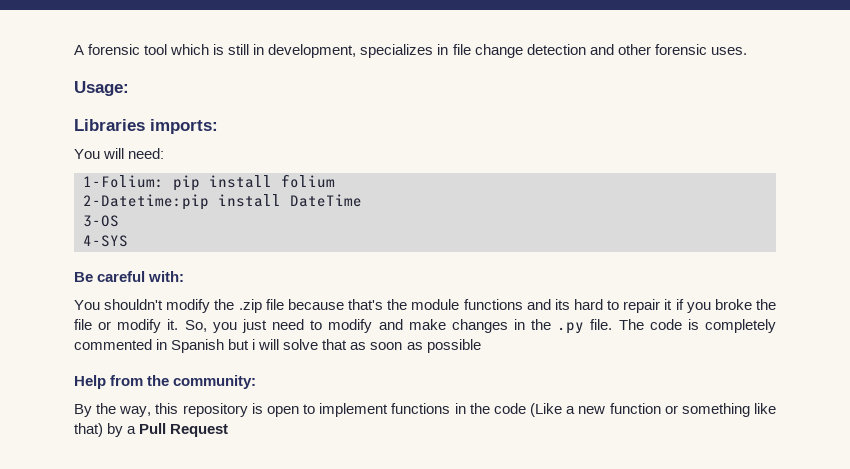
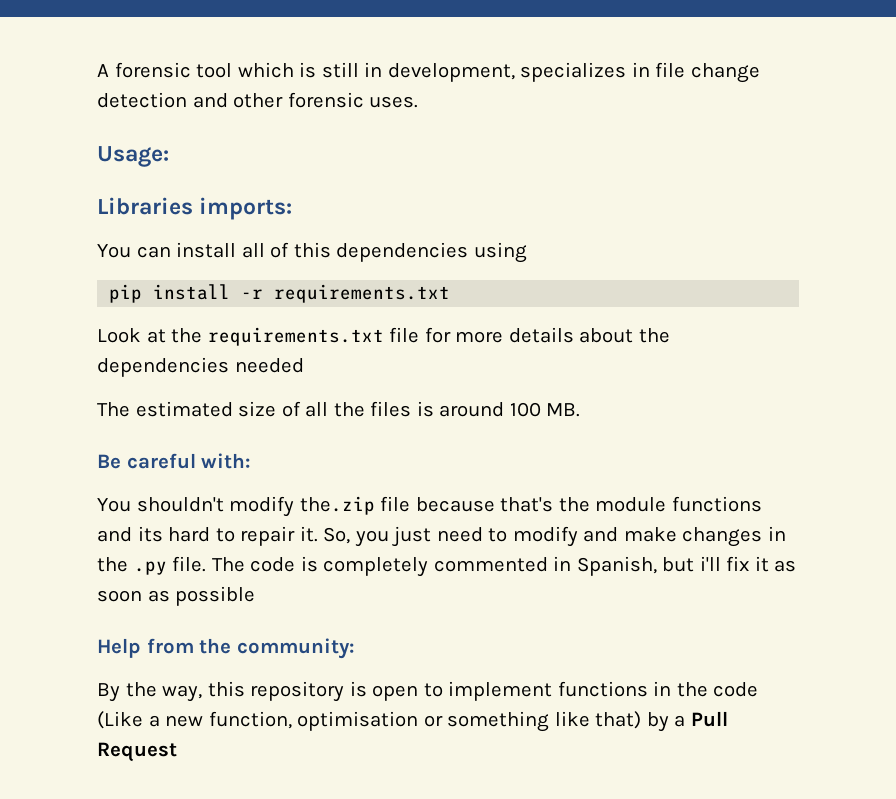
[103,148,165,159] [83,174,335,191] [83,194,362,210] [83,215,119,227] [83,235,128,247] will need: // 1-Folium: pip install folium // 2-Datetime:pip install DateTime // 3-OS // 4-SYS -> [136,242,527,263] [109,284,451,303] [97,327,670,346] [97,357,304,377] [97,401,581,417] can install all of this dependencies using // pip install -r requirements.txt // Look at the requirements.txt file for more details about the dependencies needed // The estimated size of all the files is around 100 MB.
[214,299,262,313] the .zip -> [299,496,375,515] the.zip
[664,299,776,313] [74,319,162,333] it if you broke the file or modify -> (296, 536) none
[171,339,348,353] Spanish but i will solve that -> [576,556,769,576] Spanish, but i'll fix it
[609,403,661,414] function -> [208,711,419,731] function, optimisation

